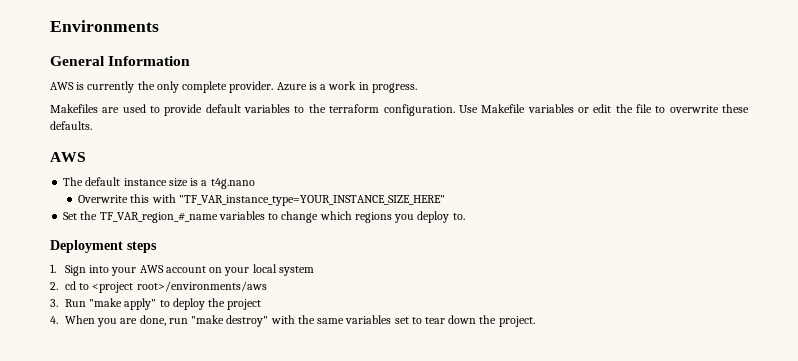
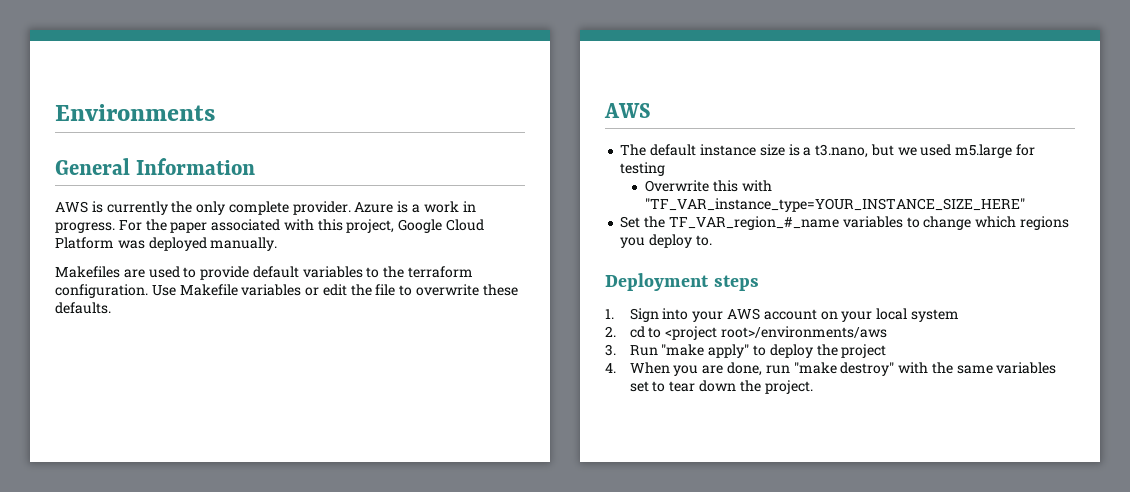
(417, 88) none -> [118,219,485,233] [55,237,278,251] For the paper associated with this project, Google Cloud Platform was deployed manually.
[210,178,255,189] t4g.nano -> [815,144,1035,158] [620,162,666,176] t3.nano, but we used m5.large for testing

